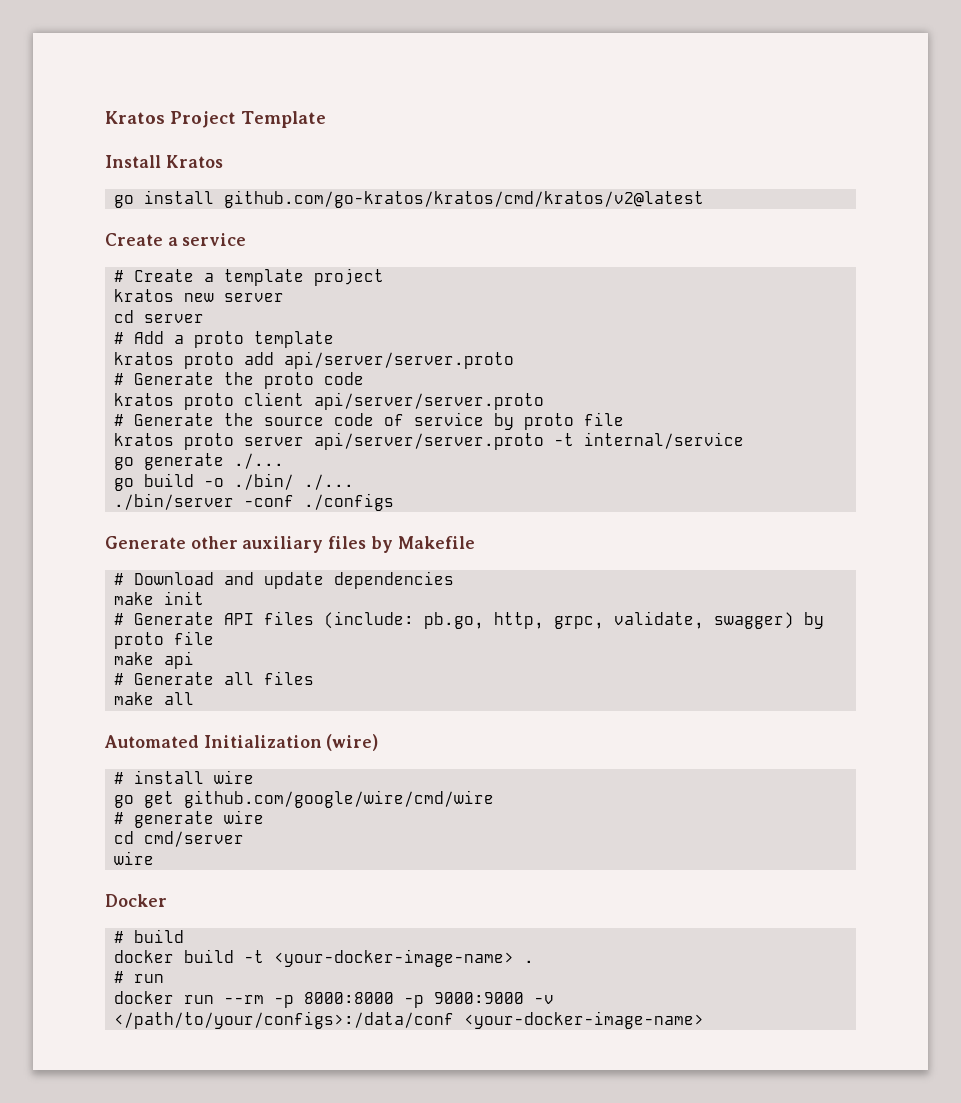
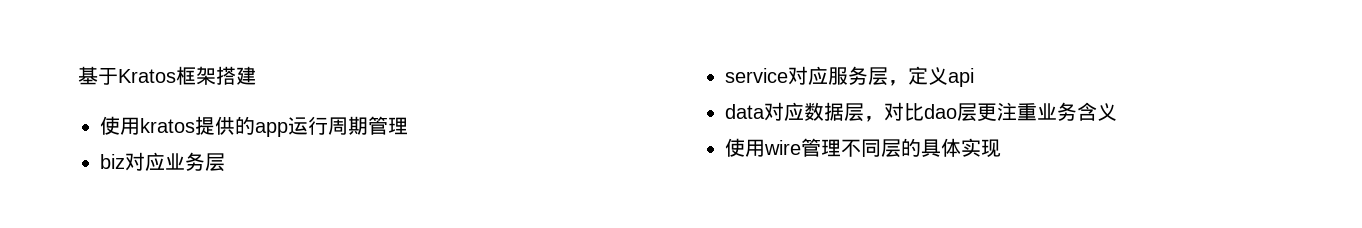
[105,111,326,128] [105,155,223,168] [114,190,704,208] [105,233,247,246] [114,268,384,286] [114,289,284,302] [114,310,204,323] [114,331,334,348] [114,351,514,369] [114,372,364,389] [114,392,544,410] [114,412,624,430] [114,432,744,450] [114,453,284,470] [114,473,354,491] [114,493,394,511] [105,536,475,553] [114,571,454,589] [114,591,204,605] [114,611,824,629] [114,631,214,649] [114,651,194,669] [114,671,314,685] [114,692,194,705] [104,734,379,751] [114,770,254,784] [114,790,494,808] [114,810,264,828] [114,831,244,847] [114,851,154,865] [105,894,167,907] [114,929,184,943] [114,949,534,967] [114,971,164,983] [114,991,554,1008] [114,1011,704,1029] Kratos Project Template // Install Kratos // go install github.com/go-kratos/kratos/cmd/kratos/v2@latest // Create a service // # Create a template project // kratos new server // cd server // # Add a proto template // kratos proto add api/server/server.proto // # Generate the proto code // kratos proto client api/server/server.proto // # Generate the source code of service by proto file // kratos proto server api/server/server.proto -t internal/service // go generate ./... // go build -o ./bin/ ./... // ./bin/server -conf ./configs // Generate other auxiliary files by Makefile // # Download and update dependencies // make init // # Generate API files (include: pb.go, http, grpc, validate, swagger) by proto file // make api // # Generate all files // make all // Automated Initialization (wire) // # install wire // go get github.com/google/wire/cmd/wire // # generate wire // cd cmd/server // wire // Docker // # build // docker build -t <your-docker-image-name> . // # run // docker run --rm -p 8000:8000 -p 9000:9000 -v </path/to/your/configs>:/data/conf <your-docker-image-name> -> [78,66,256,85] [100,116,408,137] [100,152,225,172] [725,66,974,87] [725,102,1117,122] [725,138,1001,158] 基于Kratos框架搭建 // 使用kratos提供的app运行周期管理 // biz对应业务层 // service对应服务层，定义api // data对应数据层，对比dao层更注重业务含义 // 使用wire管理不同层的具体实现

